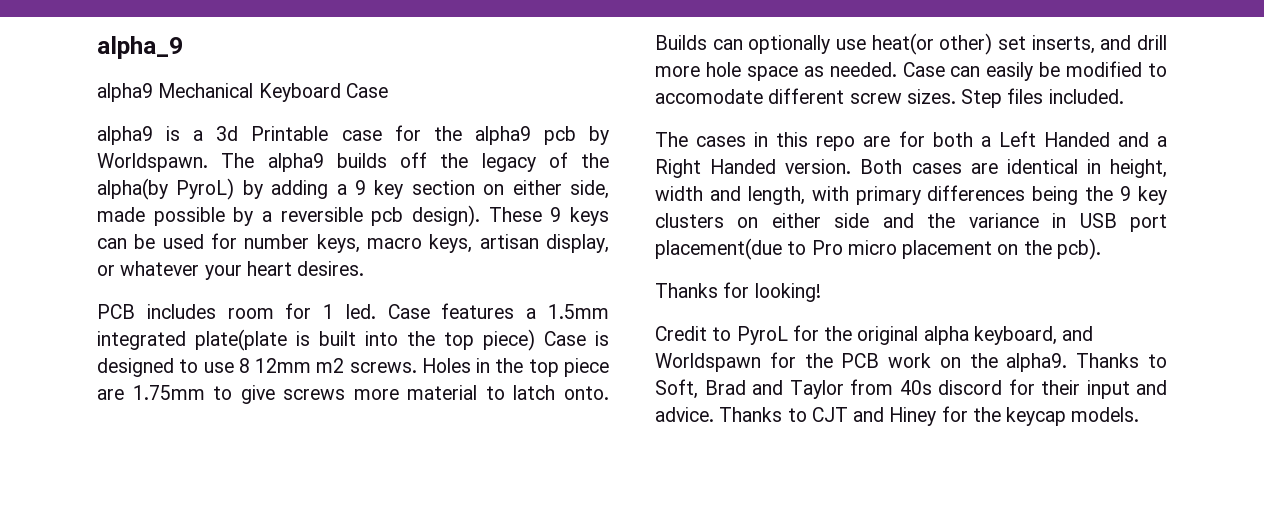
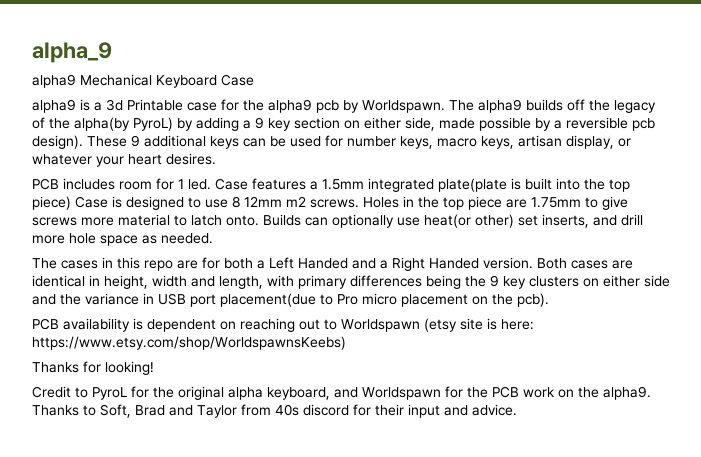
(562, 214) none -> [144,135,206,147] additional
[902,61,1167,81] [655,88,1124,108] Case can easily be modified to accomodate different screw sizes. Step files included. -> (213, 238) none
(1101, 249) none -> [32,318,534,332] [32,336,346,350] // PCB availability is dependent on reaching out to Worldspawn (etsy site is here: https://www.etsy.com/shop/WorldspawnsKeebs)
[719,406,1140,426] Thanks to CJT and Hiney for the keycap models. -> (517, 410) none

